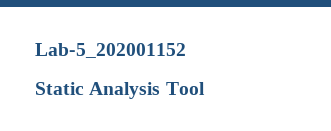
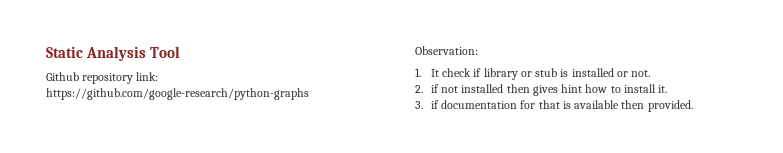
[35,43,186,58] Lab-5_202001152 // -> (46, 52) none
(205, 88) none -> [46,72,159,84] [46,88,309,100] [415,46,478,55] [415,68,651,80] [415,84,668,96] [415,100,693,112] // Github repository link: https://github.com/google-research/python-graphs // Observation: // 1. It check if library or stub is installed or not. // 2. if not installed then gives hint how to install it. // 3. if documentation for that is available then provided.

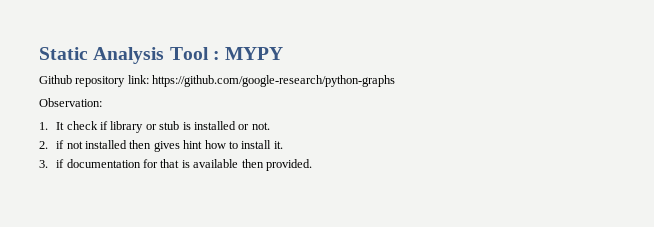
(181, 52) none -> [212,47,284,60] : MYPY

